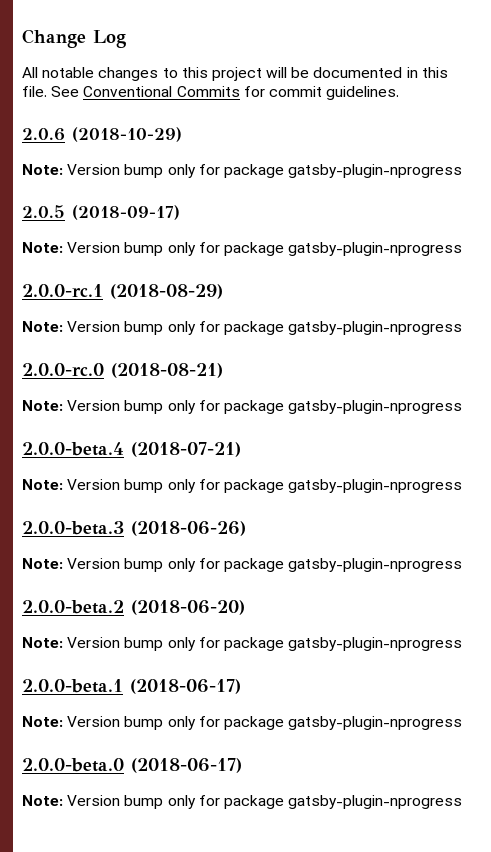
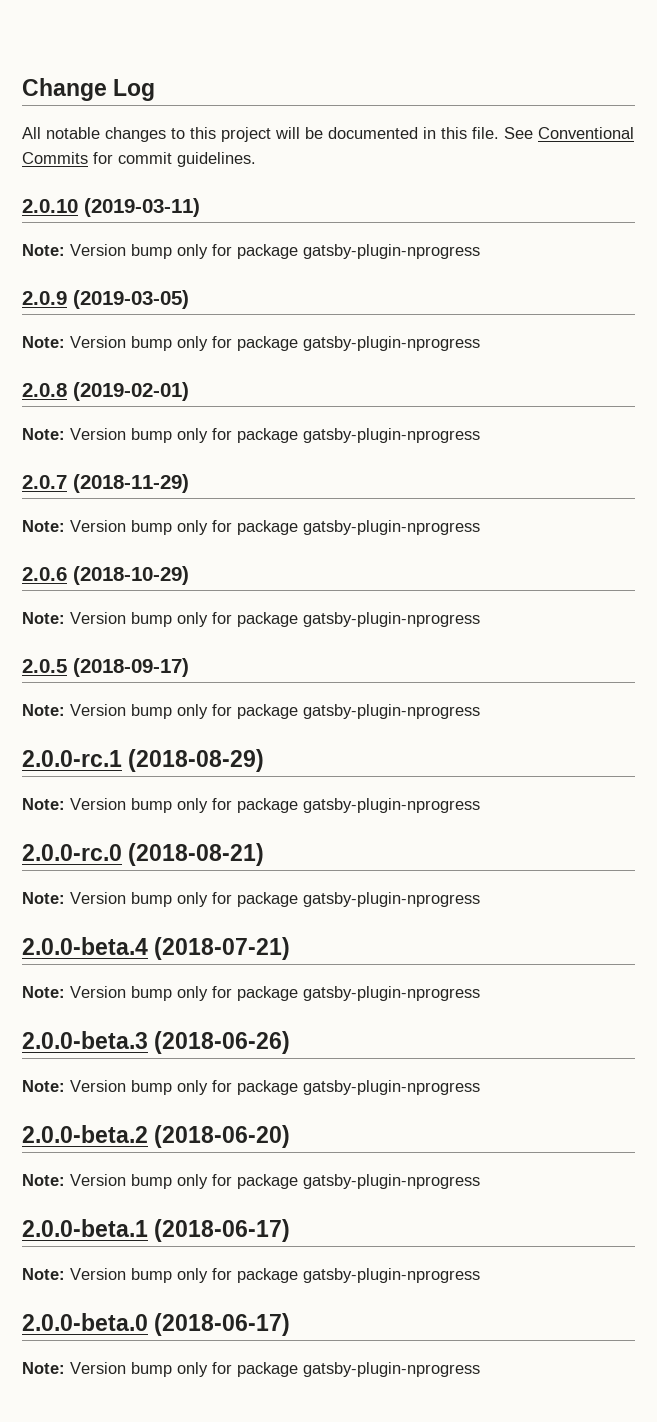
(400, 93) none -> [22,198,200,217] [22,244,480,259] [22,290,189,309] [22,336,480,351] [22,382,189,401] [22,428,480,443] [22,474,189,493] [22,520,480,535] // 2.0.10 (2019-03-11) // Note: Version bump only for package gatsby-plugin-nprogress // 2.0.9 (2019-03-05) // Note: Version bump only for package gatsby-plugin-nprogress // 2.0.8 (2019-02-01) // Note: Version bump only for package gatsby-plugin-nprogress // 2.0.7 (2018-11-29) // Note: Version bump only for package gatsby-plugin-nprogress

